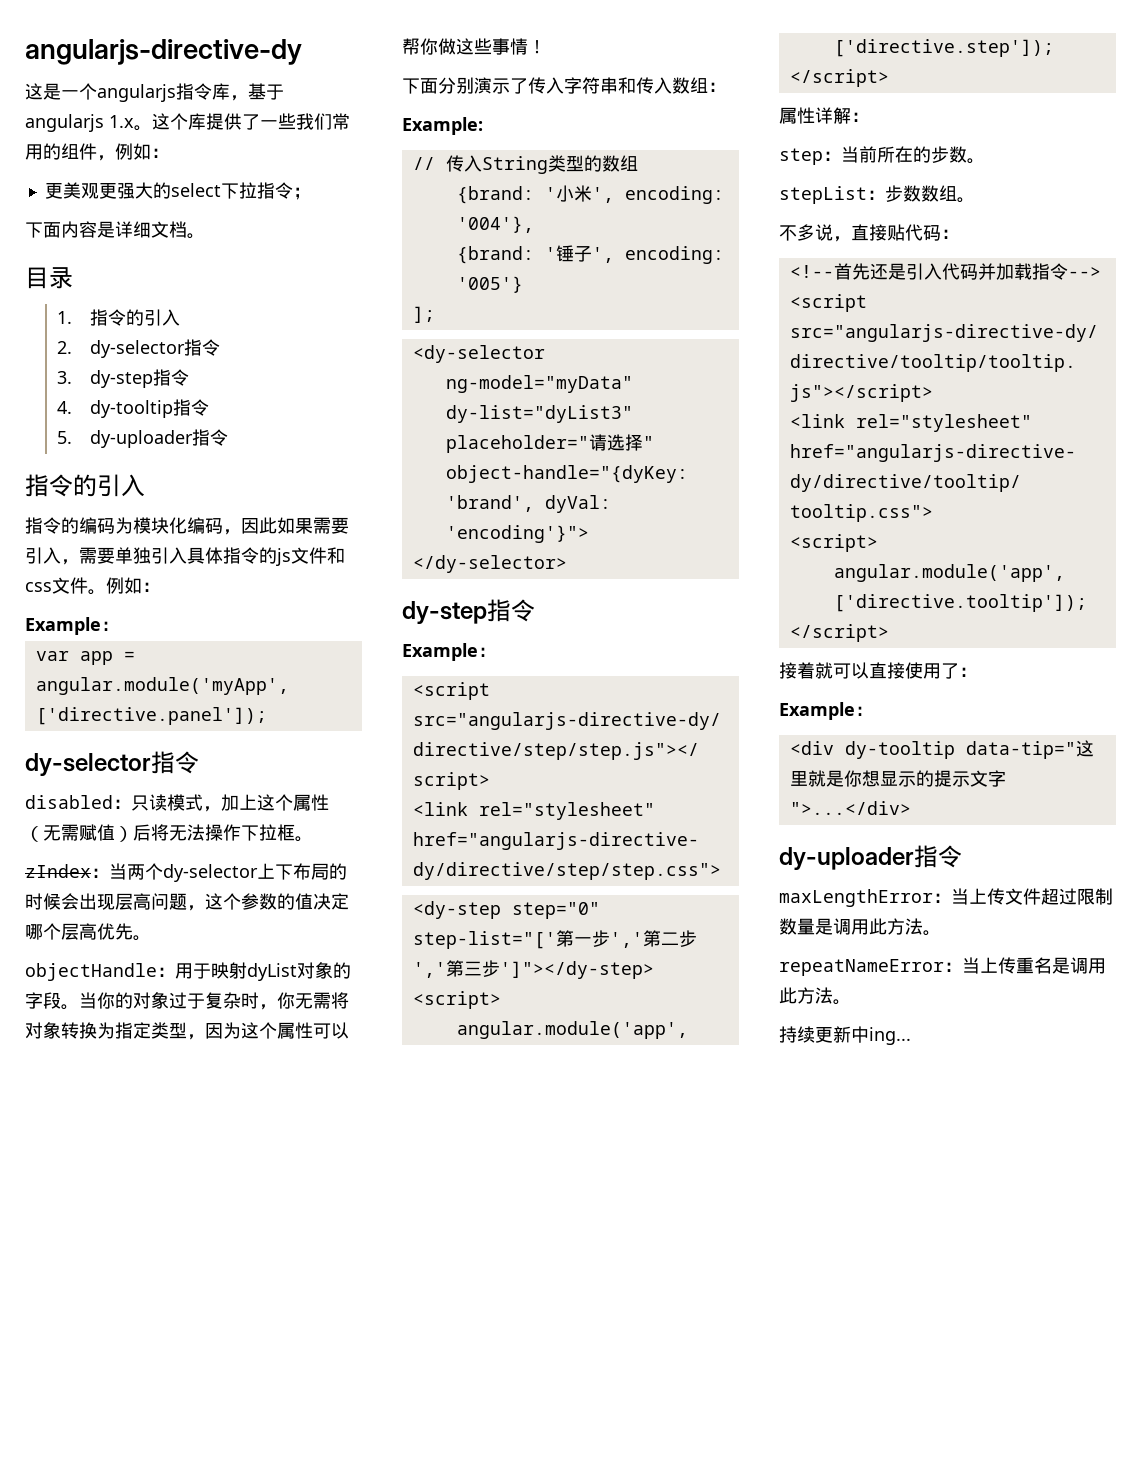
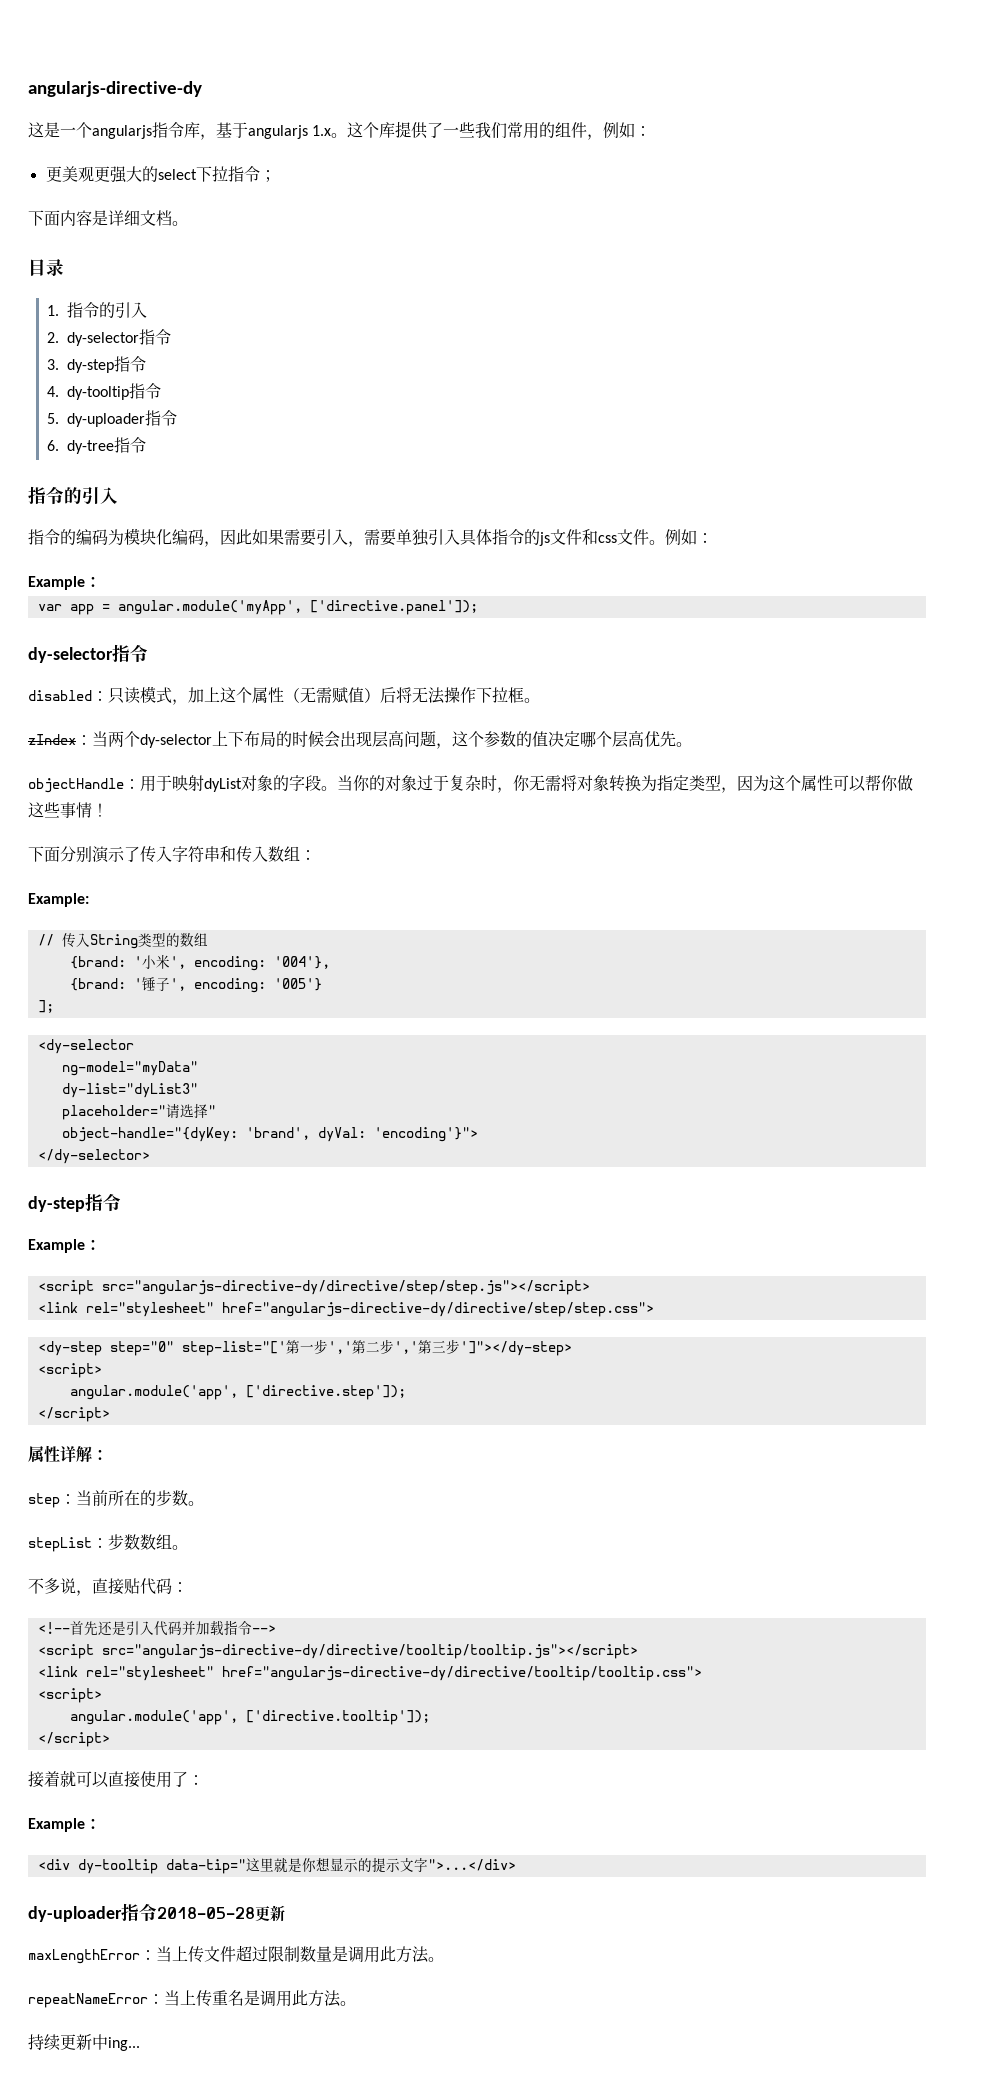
(228, 437) none -> [47,437,147,454] // 6. dy-tree指令
(962, 856) none -> [157,1905,285,1922] 2018-05-28更新

